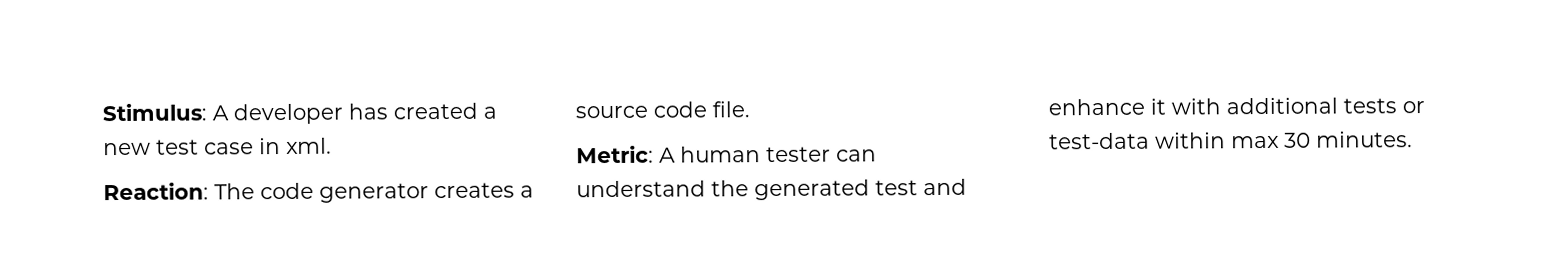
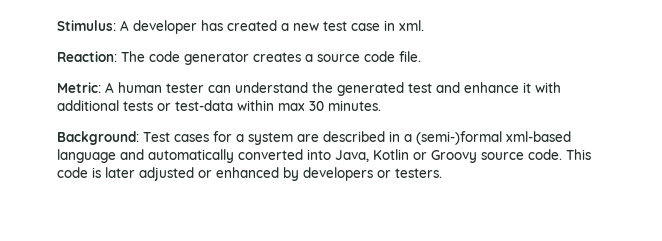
(1413, 139) none -> [57,131,571,145] [57,149,591,163] [57,167,442,181] // Background: Test cases for a system are described in a (semi-)formal xml-based language and automatically converted into Java, Kotlin or Groovy source code. This code is later adjusted or enhanced by developers or testers.

